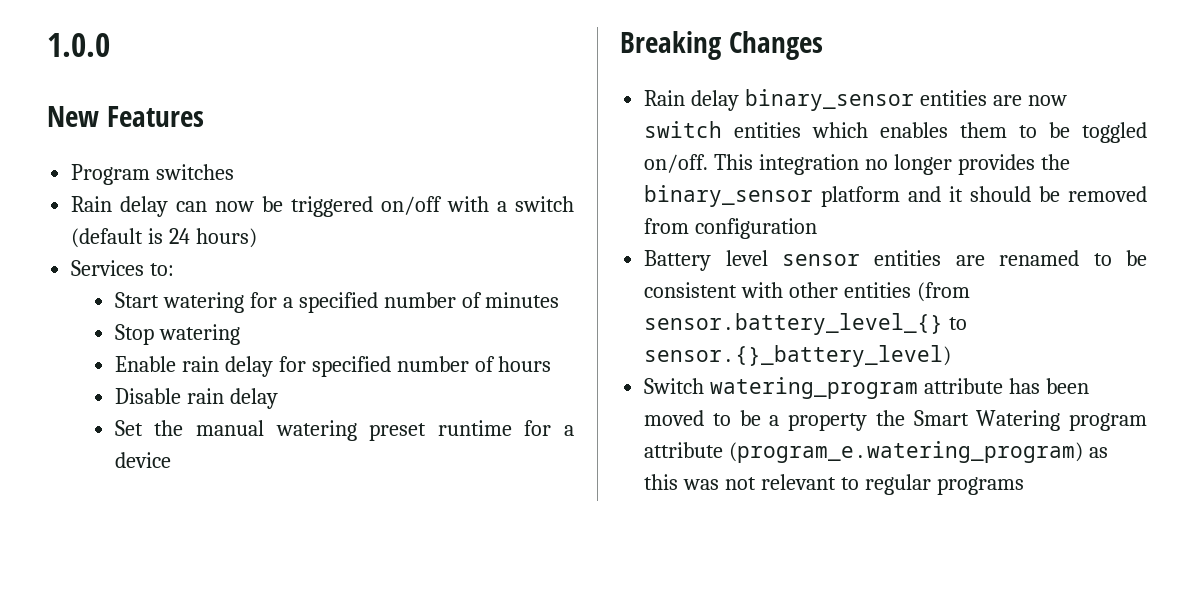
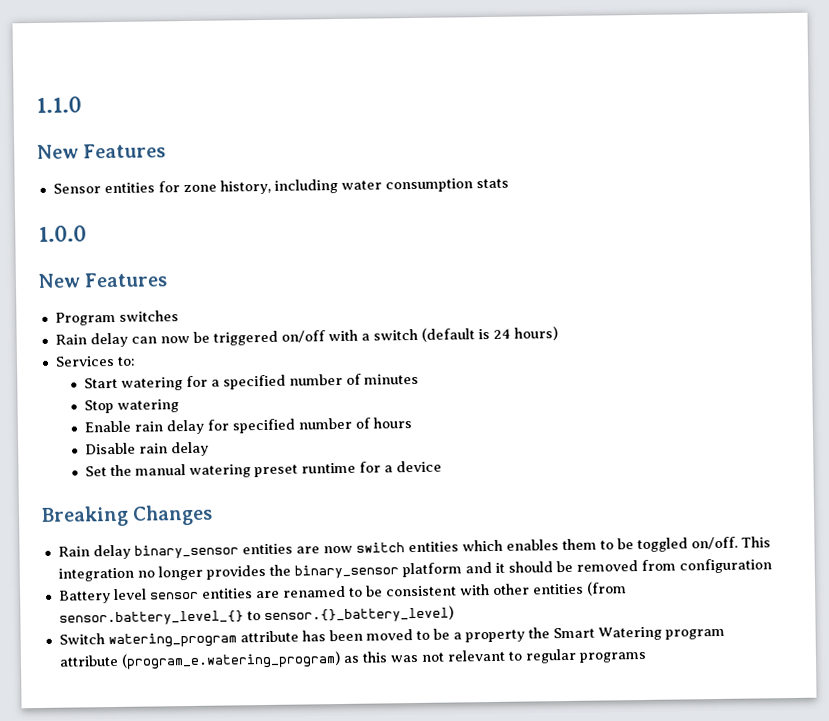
(47, 45) none -> [36,96,82,113] [37,143,167,159] [52,178,509,195] 1.1.0 // New Features // Sensor entities for zone history, including water consumption stats //

